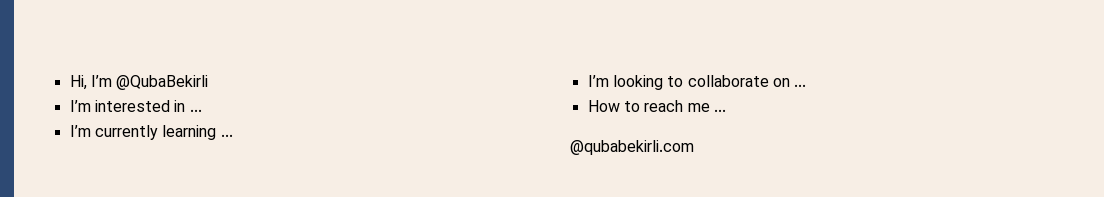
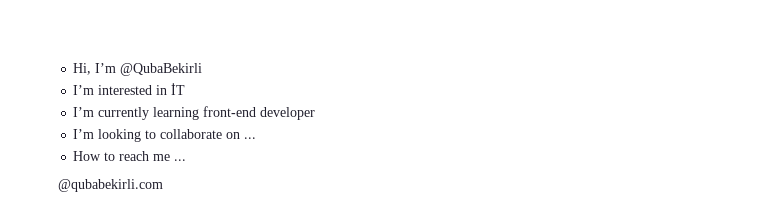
[189,109,202,112] ... -> [171,83,186,95] İT
[220,134,233,137] ... -> [203,106,316,120] front-end developer

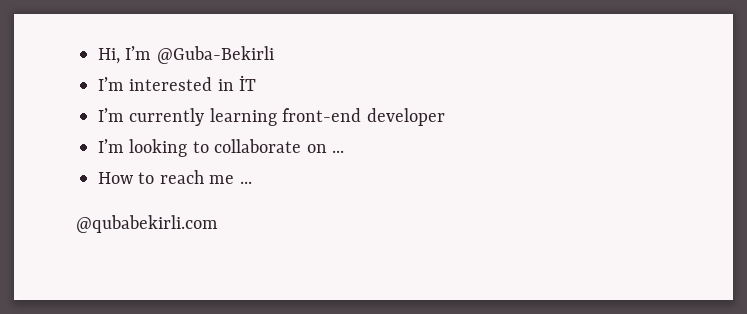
[120,63,203,76] @QubaBekirli -> [156,46,274,64] @Guba-Bekirli

